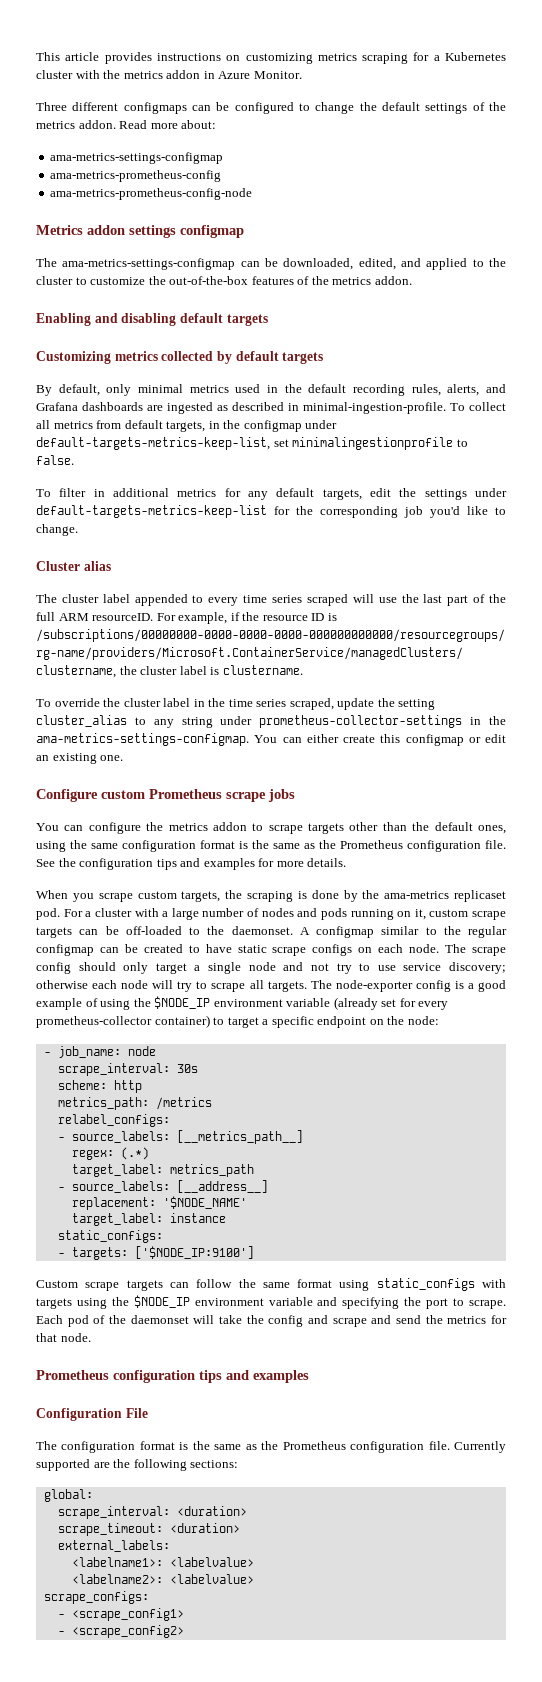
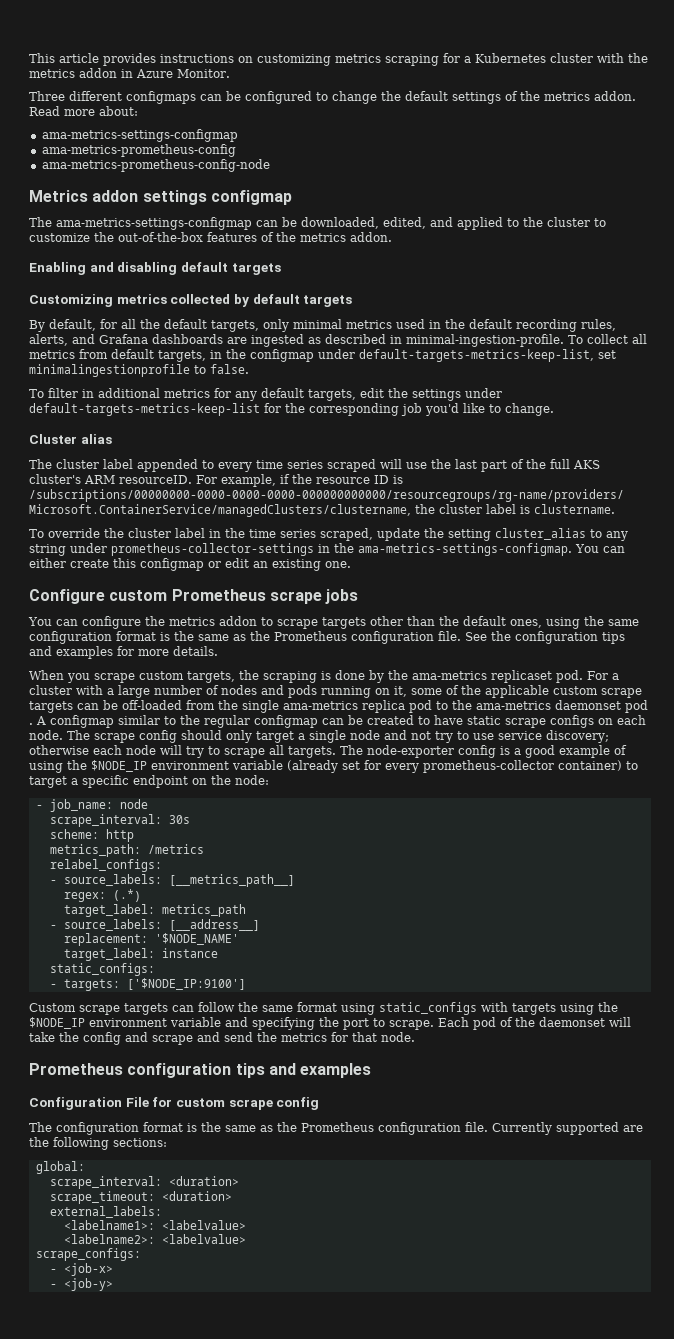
(100, 390) none -> [100,319,259,332] for all the default targets,
(55, 616) none -> [573,460,600,469] [29,474,81,484] AKS cluster's
(426, 914) none -> [411,685,549,698] some of the applicable
[189,926,293,935] to the daemonset. -> [186,700,648,713] [29,723,33,725] from the single ama-metrics replica pod to the ama-metrics daemonset pod .
(148, 1413) none -> [152,1097,320,1110] for custom scrape config
[71,1608,184,1621] [57,1625,184,1638] <scrape_config1> // - <scrape_config2> -> [63,1263,113,1276] [49,1278,113,1291] <job-x> // - <job-y>

